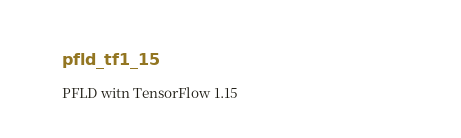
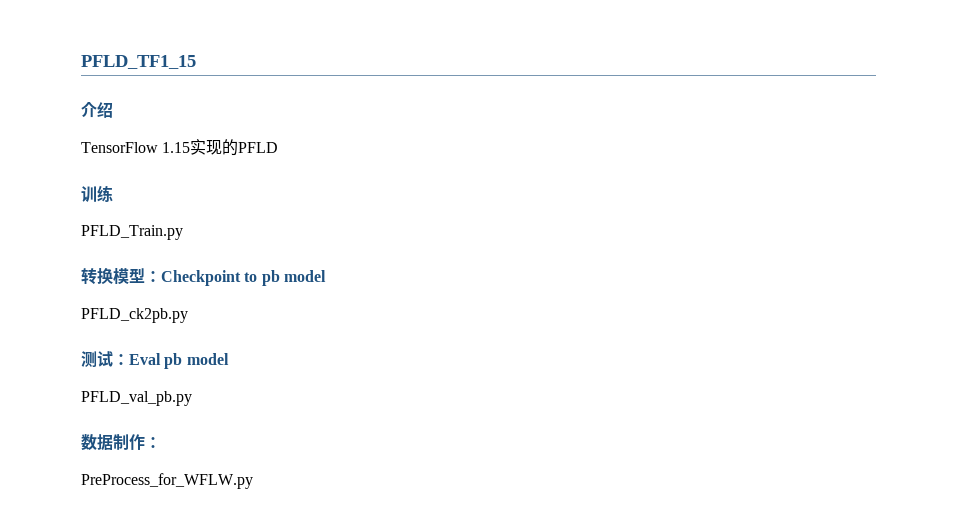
[62,53,160,69] [62,87,238,98] pfld_tf1_15 // PFLD witn TensorFlow 1.15 -> [81,55,196,69] [81,102,113,118] [81,139,279,156] [81,185,113,202] [81,225,183,240] [81,268,326,286] [81,308,188,323] [81,351,229,369] [81,391,192,406] [81,434,161,451] [81,473,253,489] PFLD_TF1_15 // 介绍 // TensorFlow 1.15实现的PFLD // 训练 // PFLD_Train.py // 转换模型：Checkpoint to pb model // PFLD_ck2pb.py // 测试：Eval pb model // PFLD_val_pb.py // 数据制作： // PreProcess_for_WFLW.py

